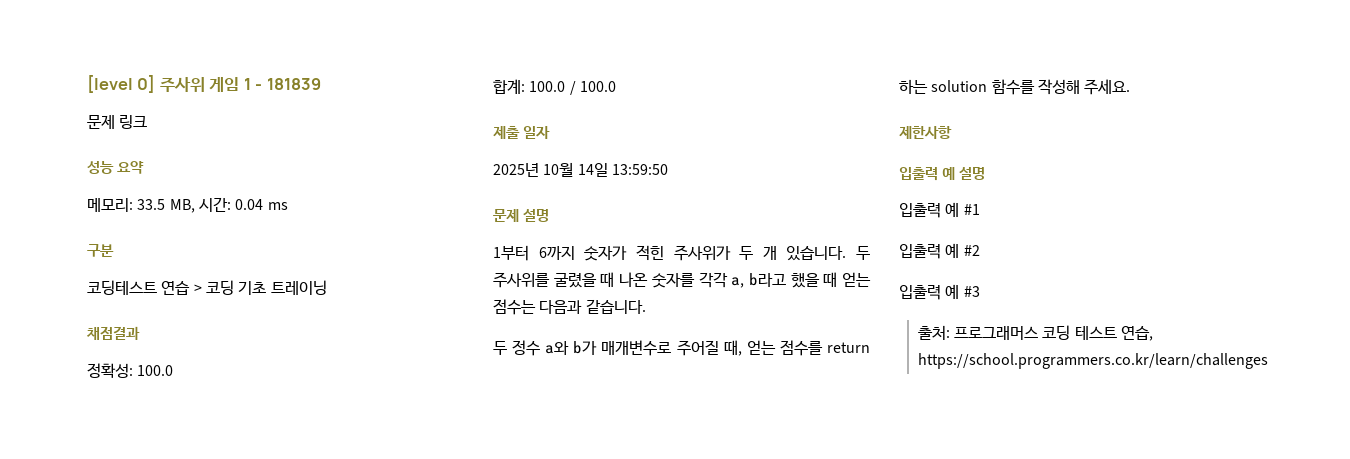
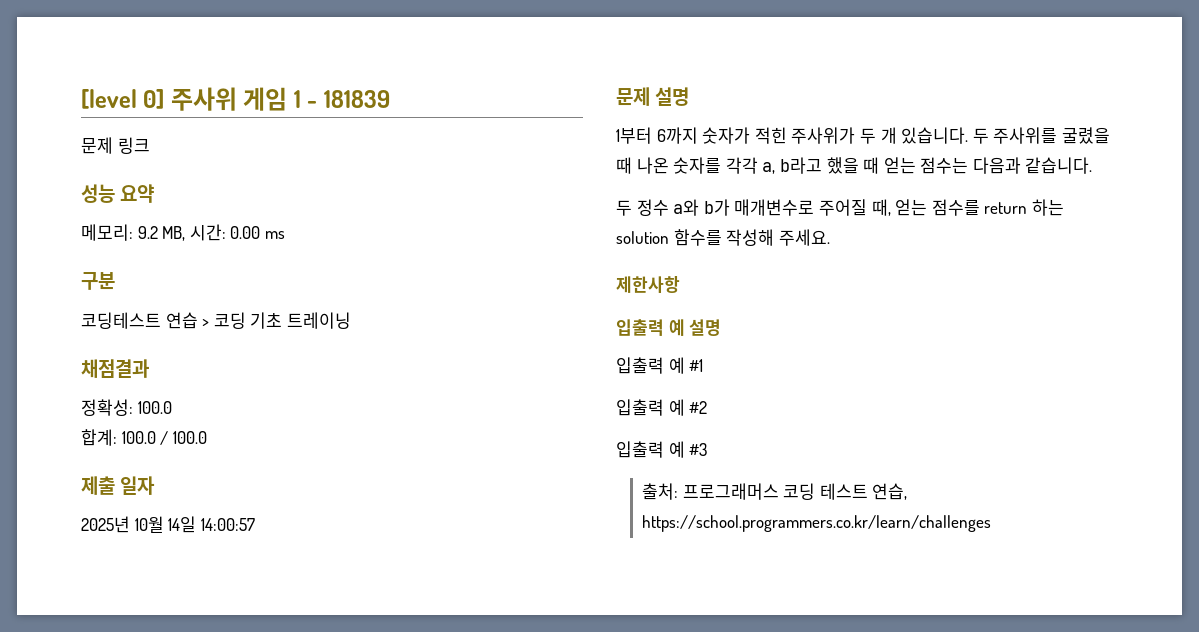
[137,199,166,210] 33.5 -> [137,226,158,239] 9.2
[235,199,264,210] 0.04 -> [230,226,261,239] 0.00
[611,164,668,175] 13:59:50 -> [200,518,255,531] 14:00:57

